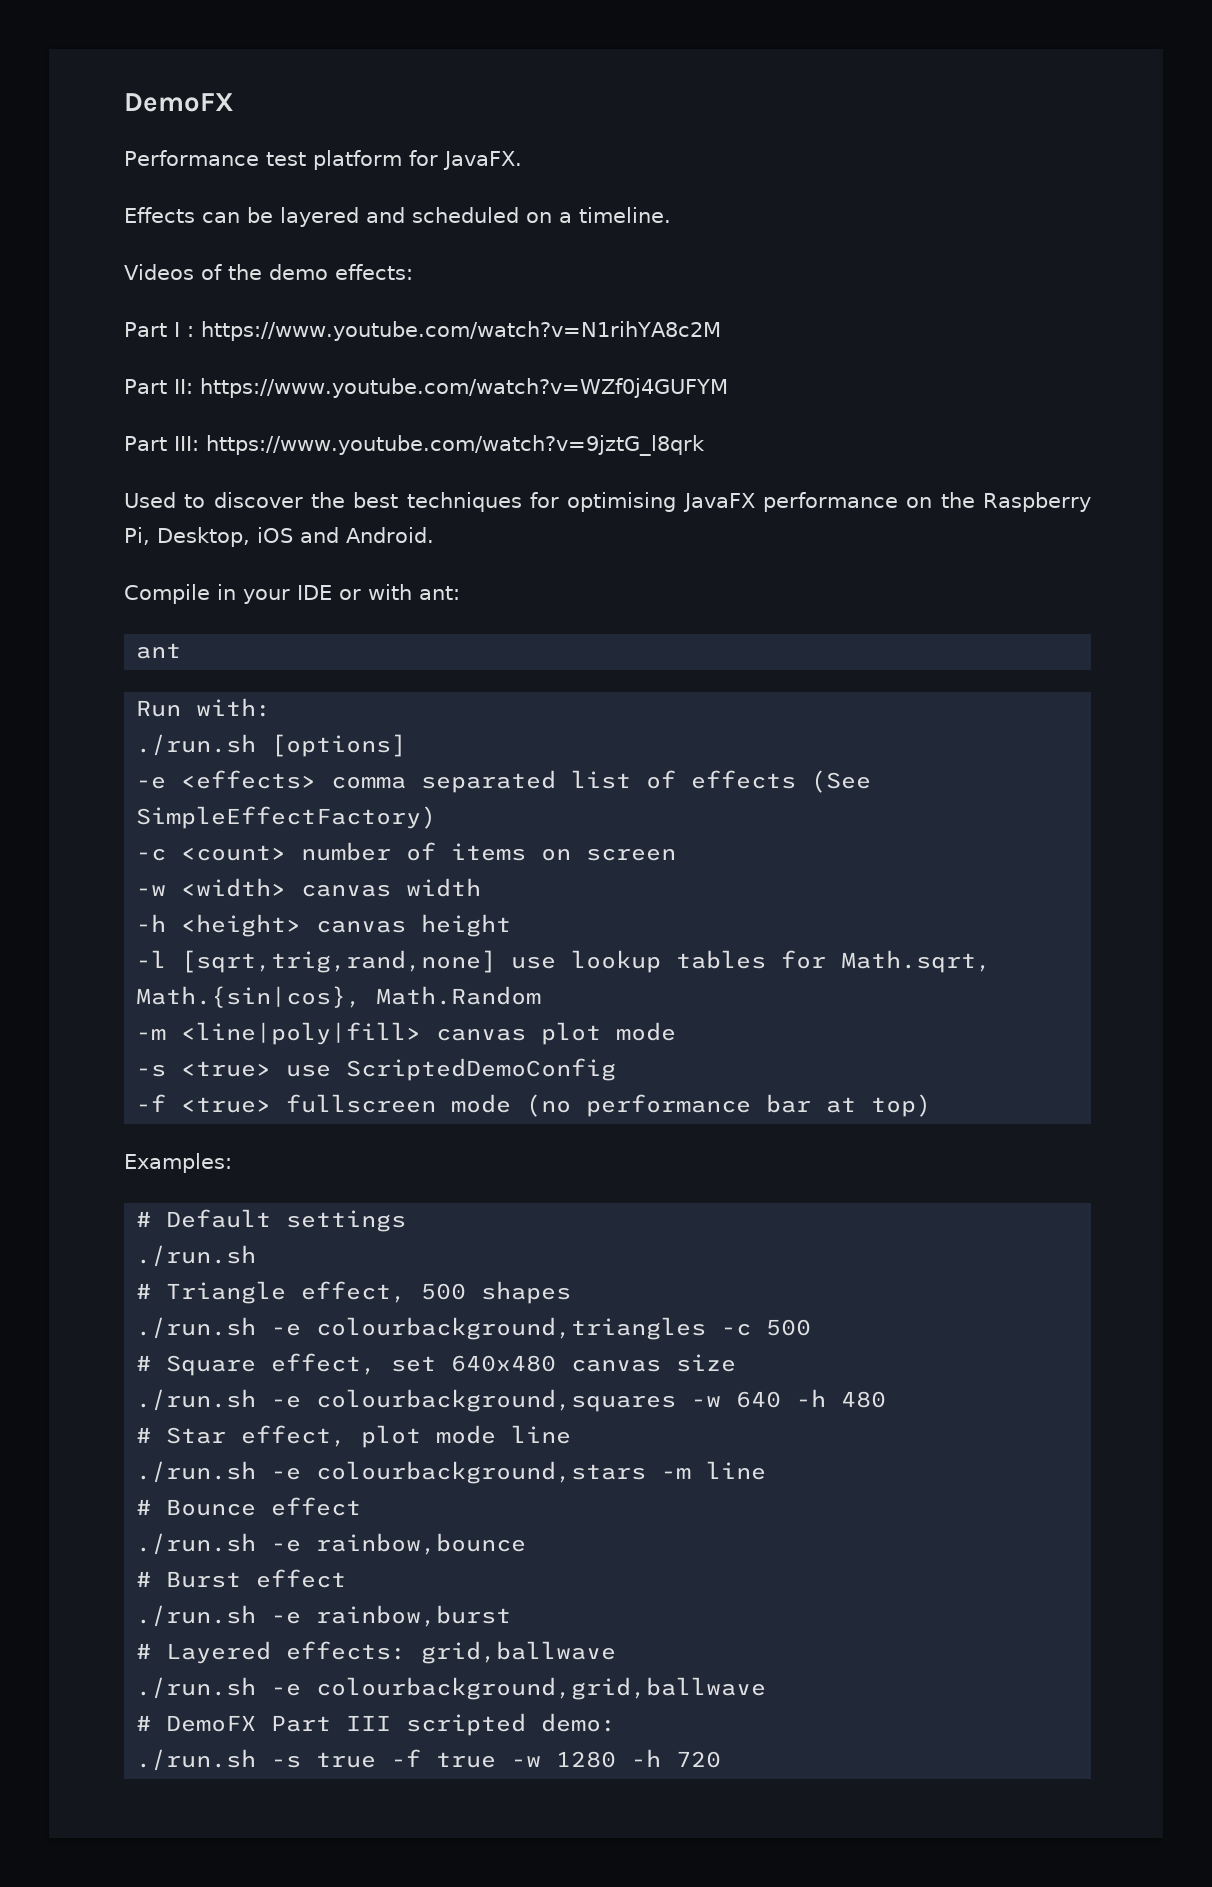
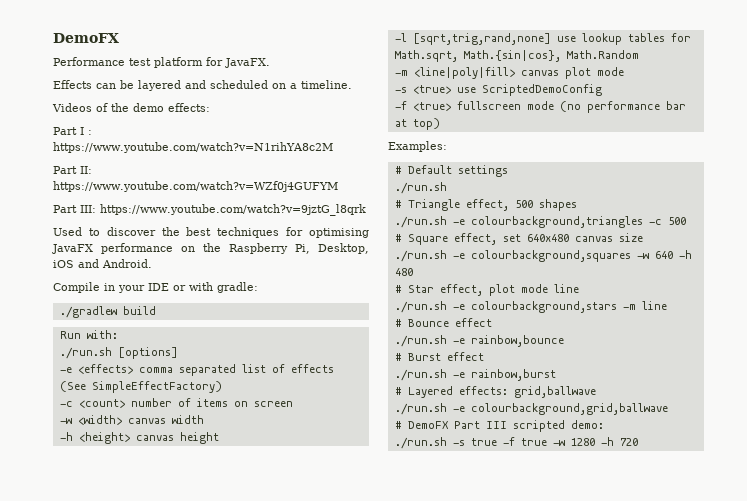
[419,586,460,600] [136,643,182,659] ant: // ant -> [217,282,258,293] [59,306,156,318] gradle: // ./gradlew build

